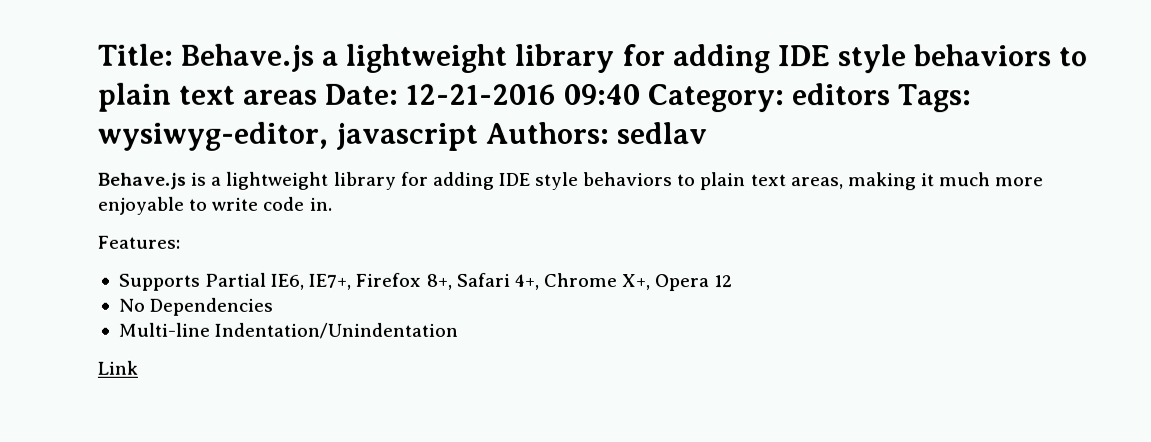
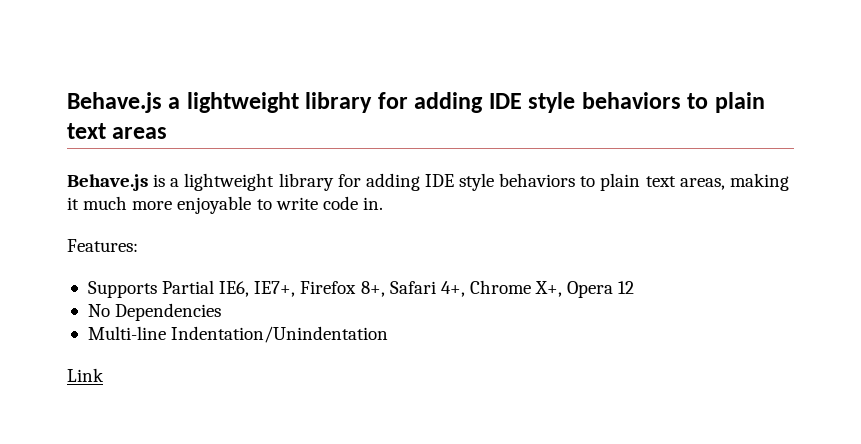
[98,43,174,66] Title: -> (67, 102) none
[325,83,972,113] [98,121,709,151] Date: 12-21-2016 09:40 Category: editors Tags: wysiwyg-editor, javascript Authors: sedlav -> (168, 133) none

